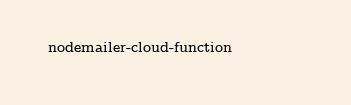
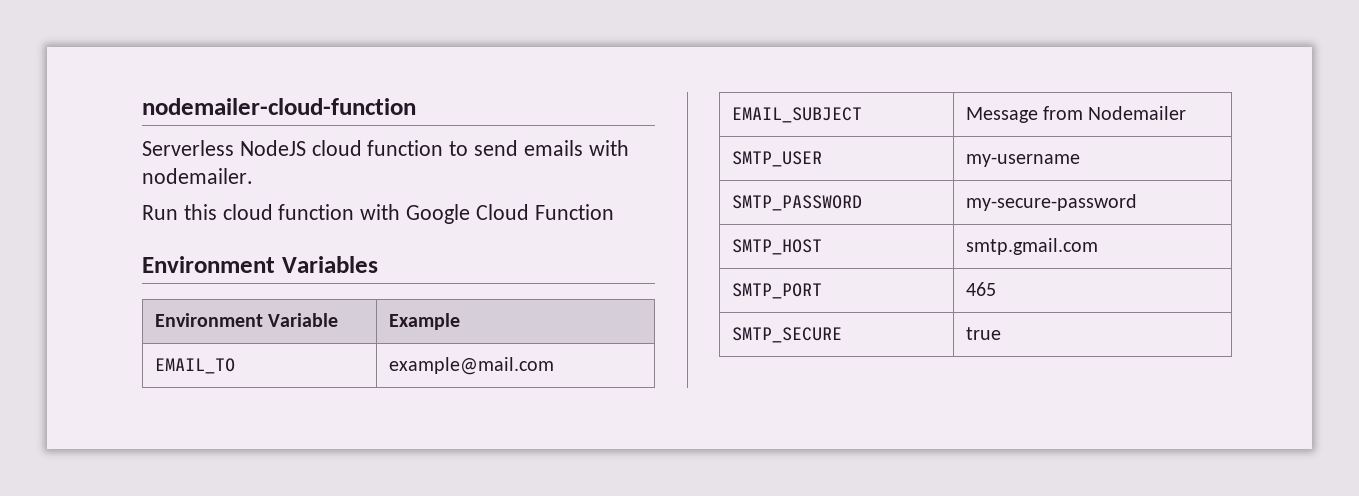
(232, 47) none -> [142,140,629,156] [142,168,253,184] [142,204,614,224] [142,256,378,273] [154,313,339,327] [388,313,460,330] [154,358,235,374] [388,357,554,375] [731,107,862,123] [965,106,1187,123] [731,151,822,167] [965,154,1080,167] [731,195,862,211] [965,194,1137,211] [731,239,822,255] [965,238,1098,255] [731,283,822,299] [965,282,996,296] [731,327,842,343] [965,327,1001,340] // Serverless NodeJS cloud function to send emails with nodemailer. // Run this cloud function with Google Cloud Function // Environment Variables // Environment Variable | Example // EMAIL_TO | example@mail.com // EMAIL_SUBJECT | Message from Nodemailer // SMTP_USER | my-username // SMTP_PASSWORD | my-secure-password // SMTP_HOST | smtp.gmail.com // SMTP_PORT | 465 // SMTP_SECURE | true

